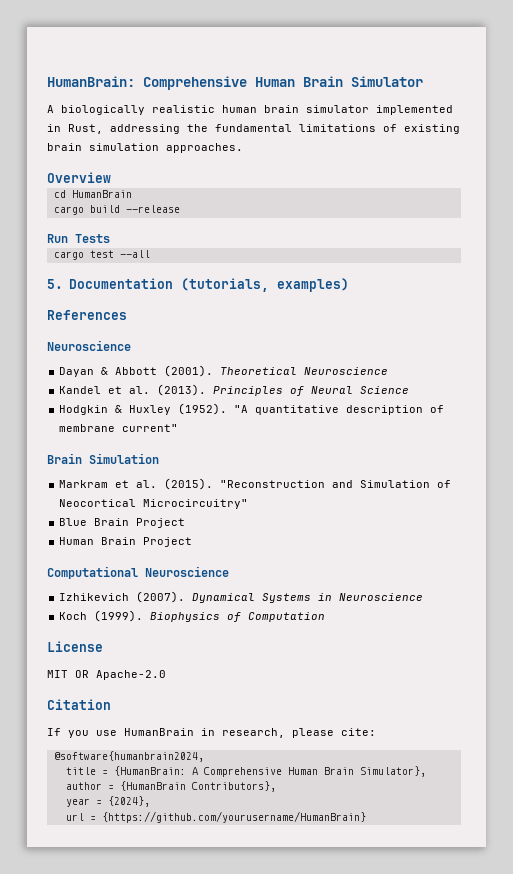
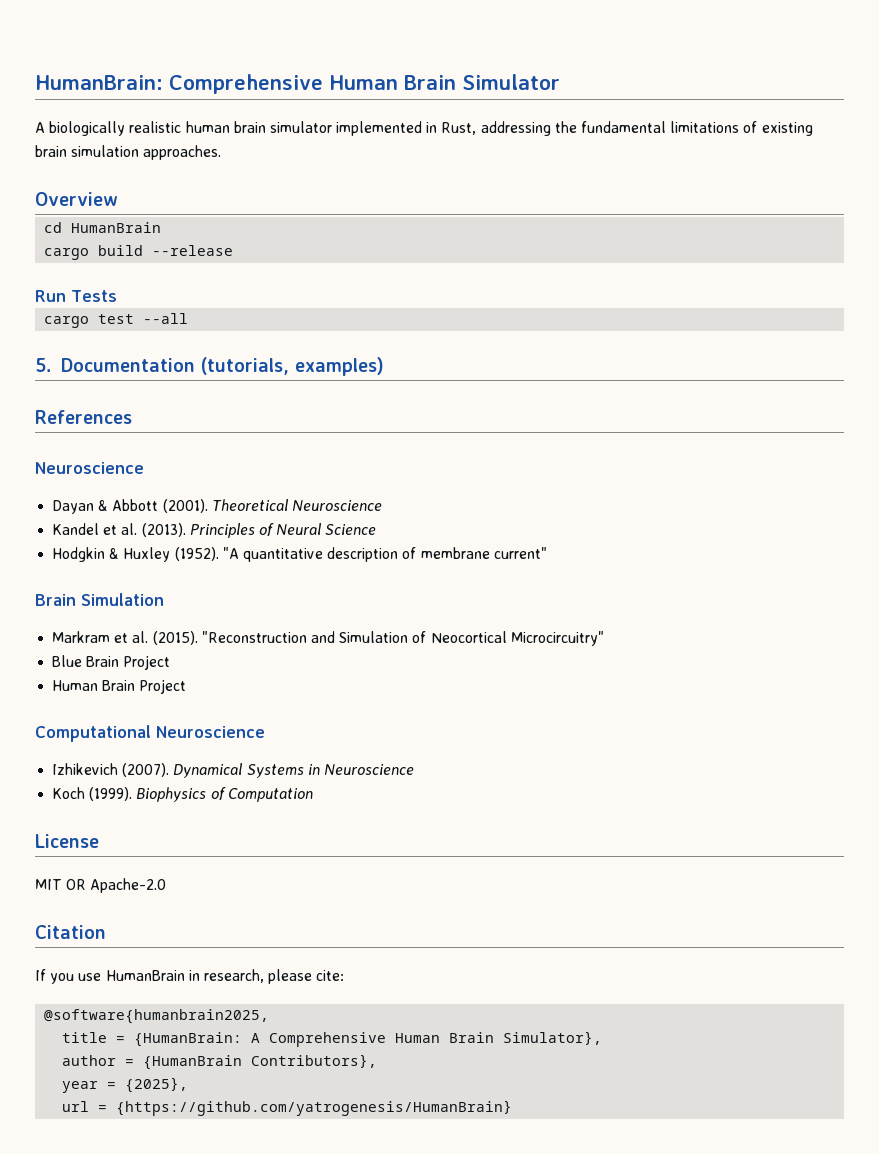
[53,751,204,762] @software{humanbrain2024, -> [44,1009,270,1024] @software{humanbrain2025,
[107,796,150,807] {2024}, -> [125,1077,189,1093] {2025},
[101,811,366,823] {https://github.com/yourusername/HumanBrain} -> [116,1100,513,1116] {https://github.com/yatrogenesis/HumanBrain}

